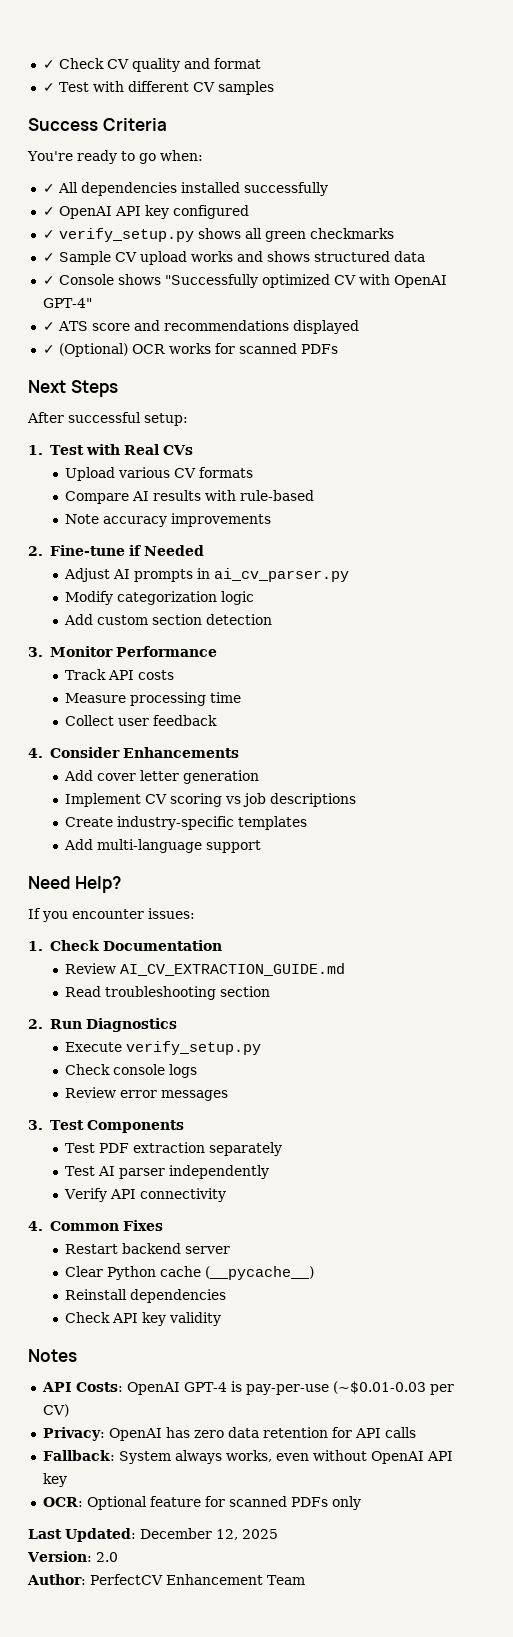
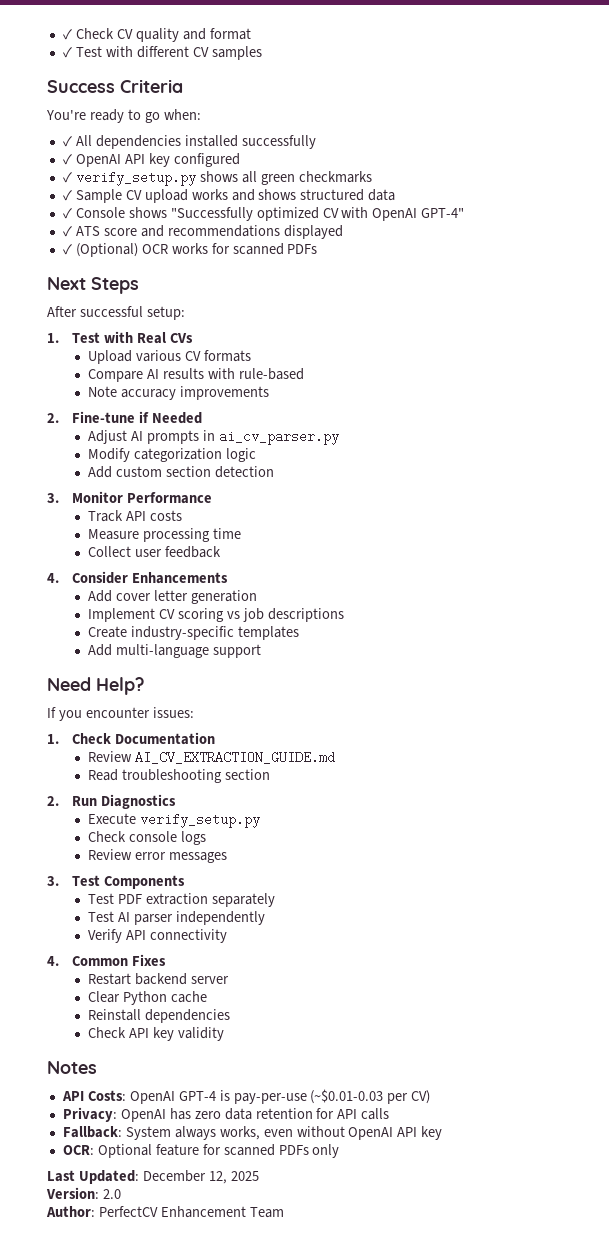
[205,1266,315,1280] (__pycache__) -> (208, 997) none

